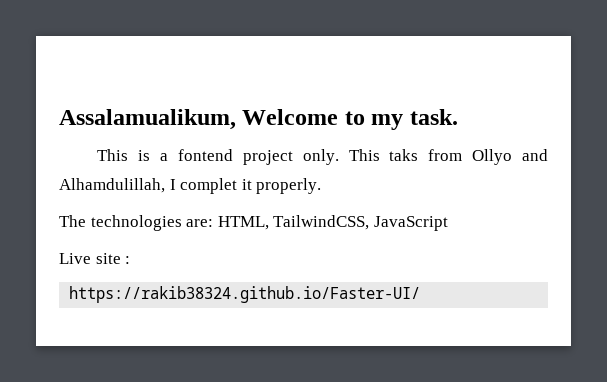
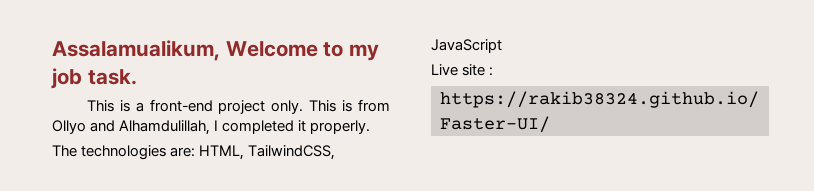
(404, 122) none -> [51,68,82,89] job
[178,149,234,161] fontend -> [149,99,213,112] front-end
[389,149,419,161] taks -> [342,100,353,112] is
[180,178,238,194] complet -> [222,120,295,134] completed

